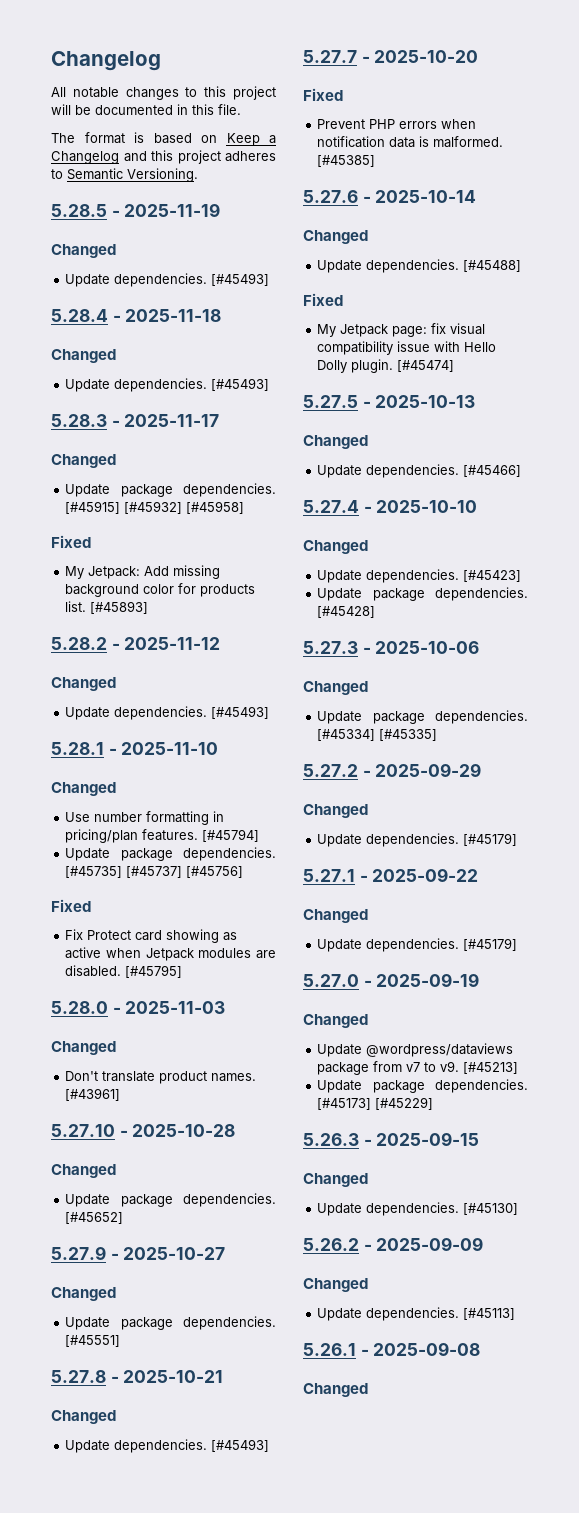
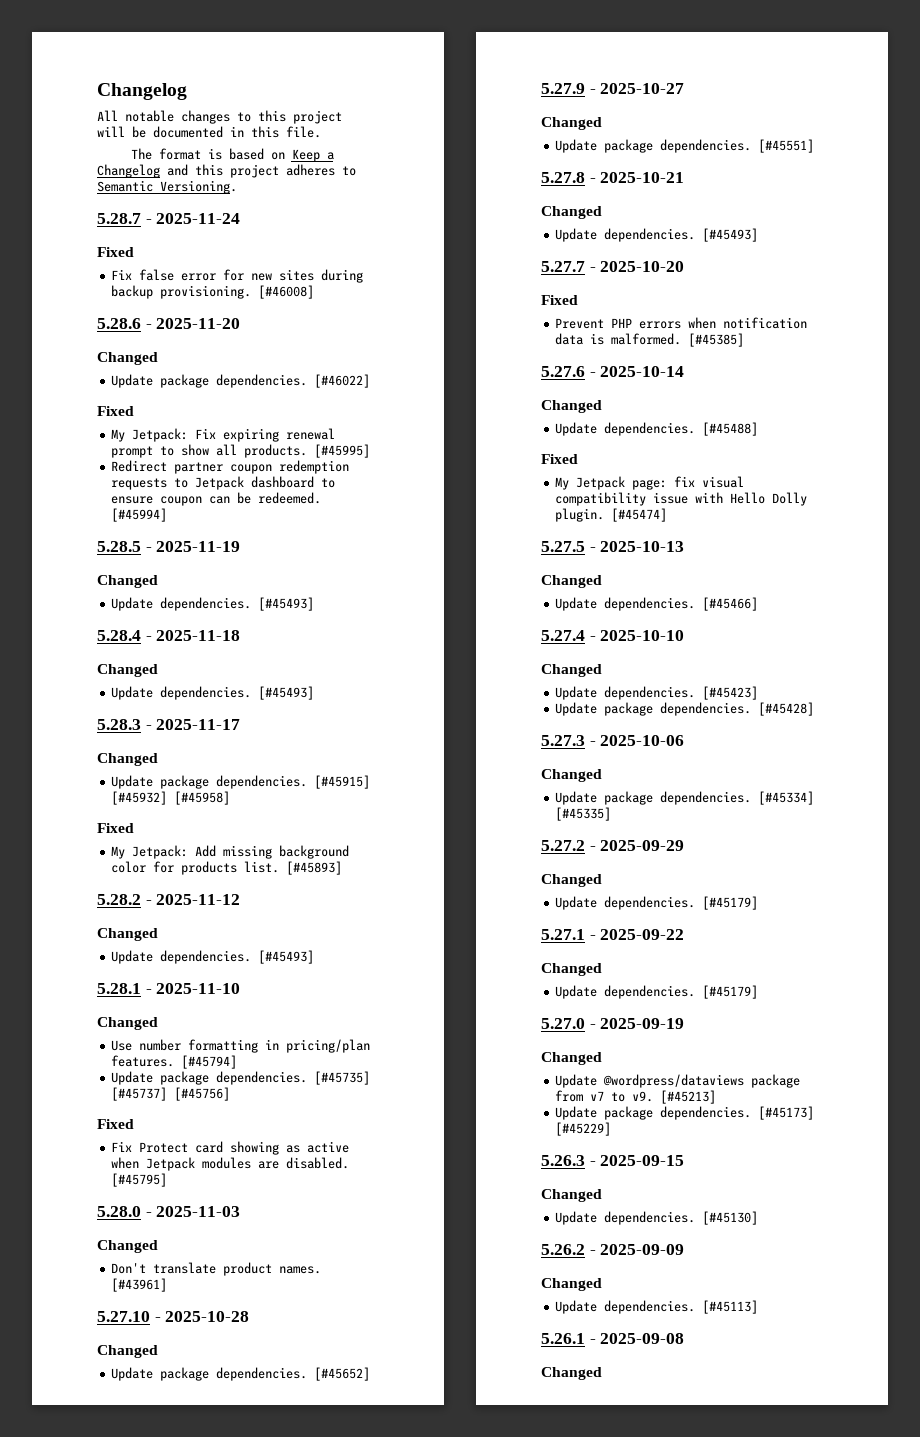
(198, 175) none -> [97,213,241,224] [97,247,134,257] [111,269,364,283] [111,285,315,299] [97,318,241,329] [97,352,158,365] [111,374,371,388] [97,406,134,416] [111,428,336,442] [111,444,371,458] [111,460,350,474] [111,476,336,490] [111,492,322,506] [111,508,168,522] // 5.28.7 - 2025-11-24 // Fixed // Fix false error for new sites during backup provisioning. [#46008] // 5.28.6 - 2025-11-20 // Changed // Update package dependencies. [#46022] // Fixed // My Jetpack: Fix expiring renewal prompt to show all products. [#45995] // Redirect partner coupon redemption requests to Jetpack dashboard to ensure coupon can be redeemed. [#45994]

